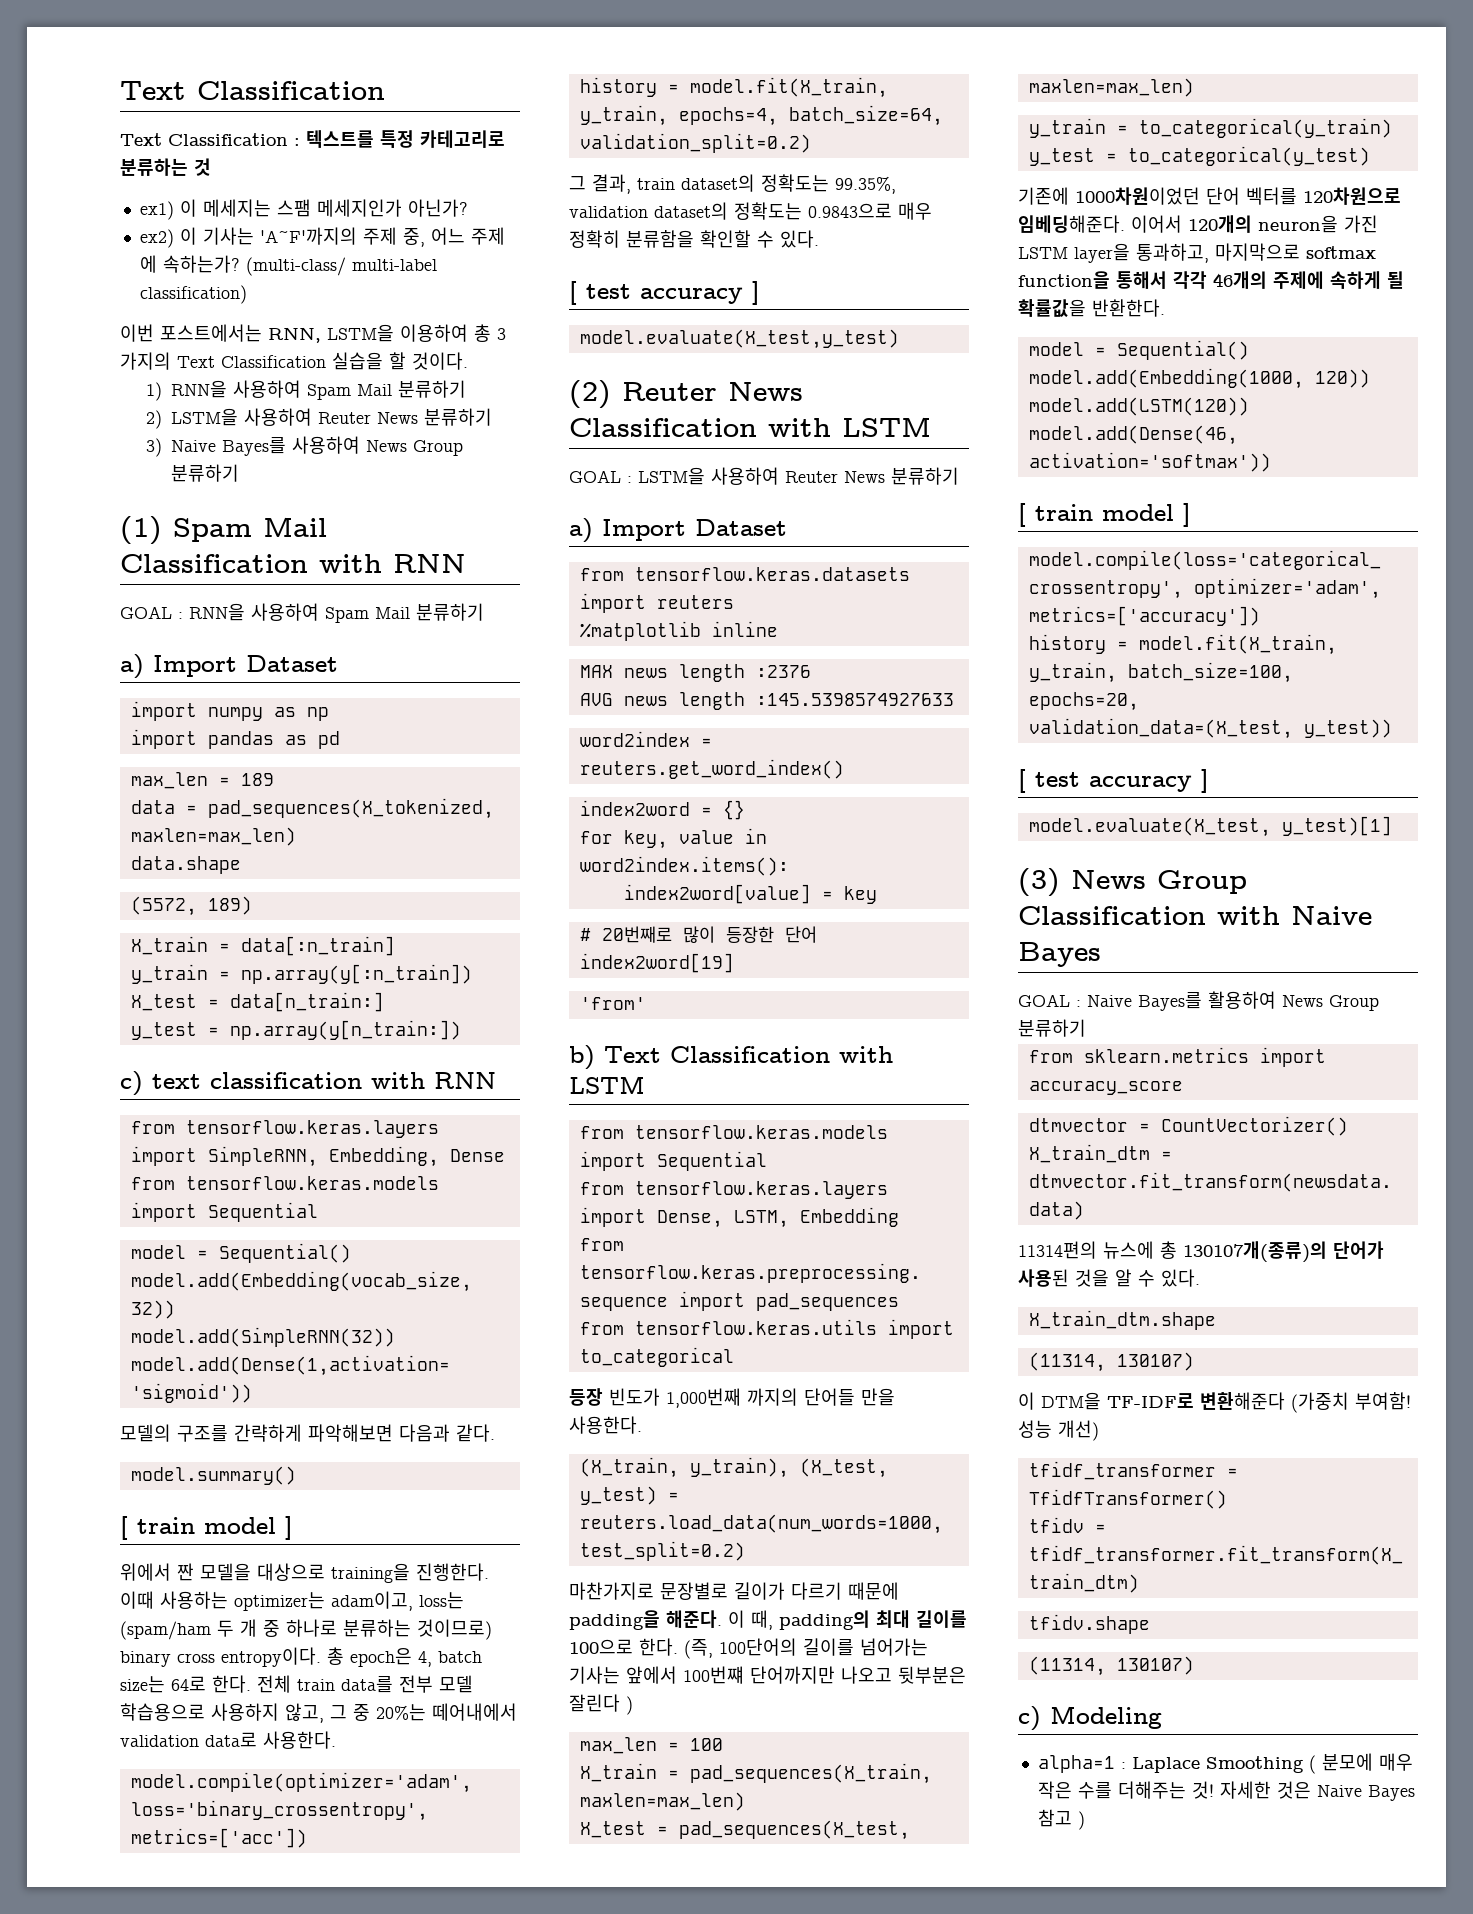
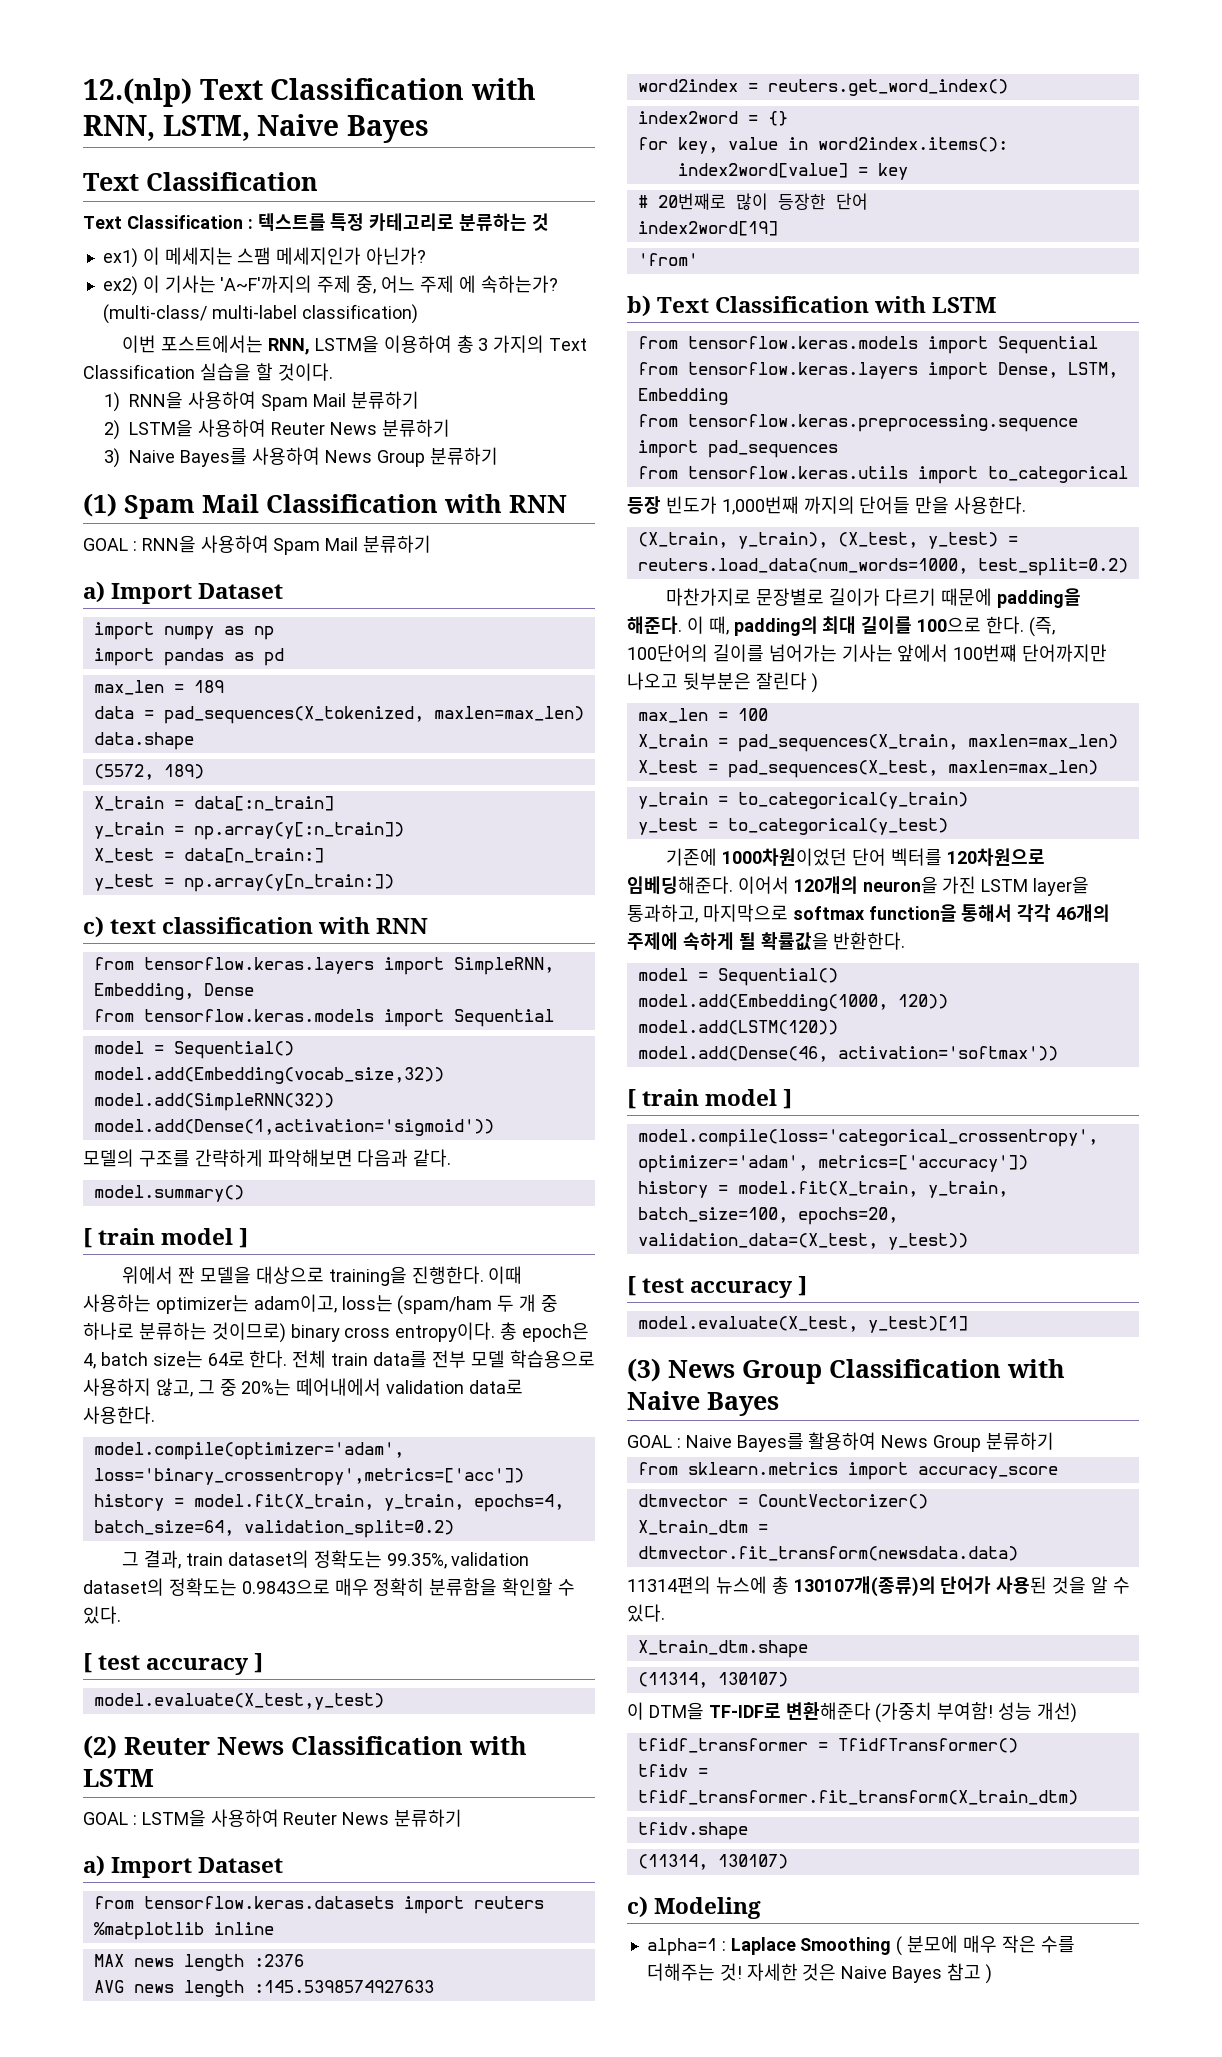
(120, 90) none -> [83,78,536,107] [83,114,429,143] 12.(nlp) Text Classification with RNN, LSTM, Naive Bayes //

